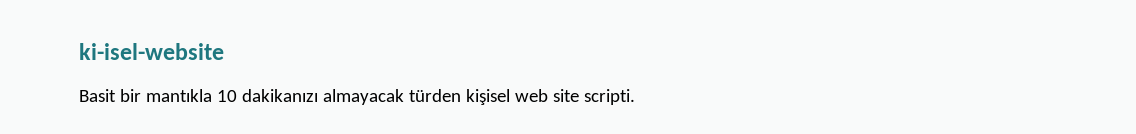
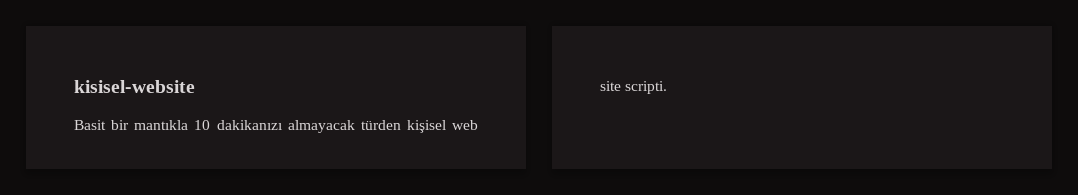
[79,43,224,60] ki-isel-website -> [74,80,195,93] kisisel-website

